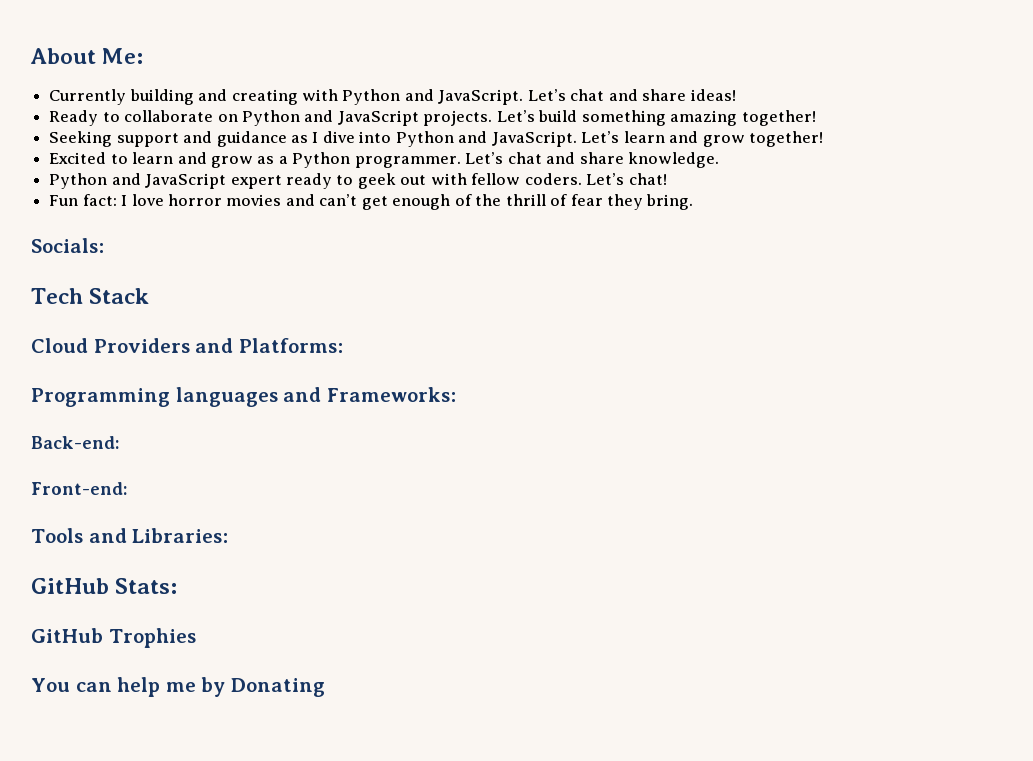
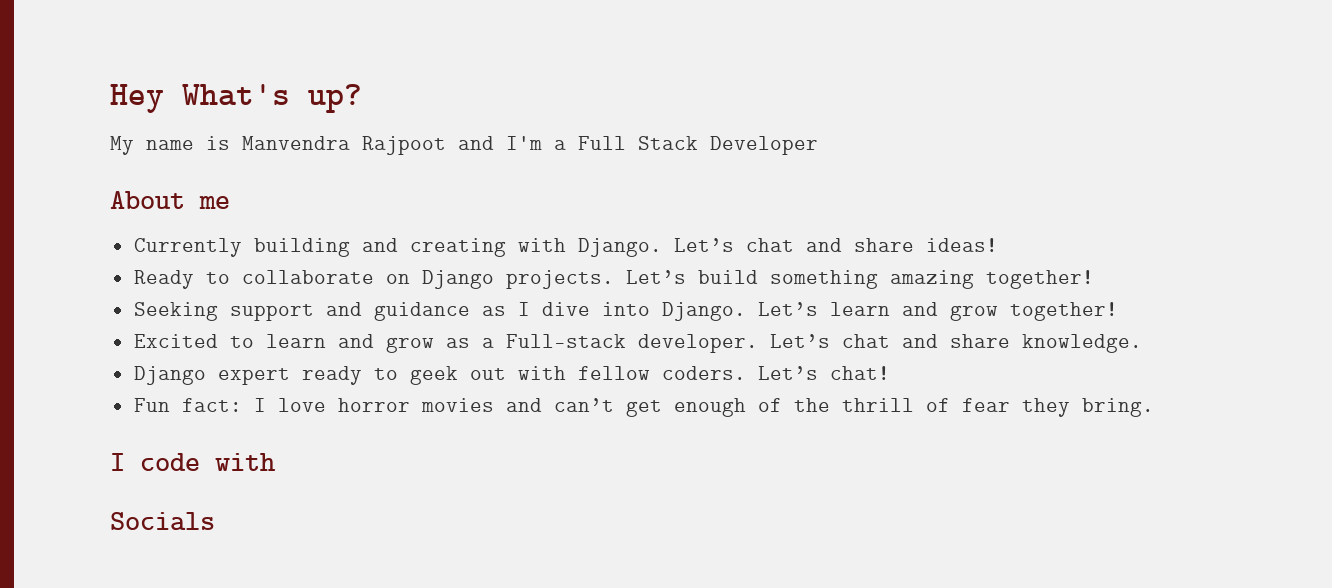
[30,48,144,64] About Me: -> [110,84,362,113] [110,136,818,155] [110,191,230,209] Hey What's up? // My name is Manvendra Rajpoot and I'm a Full Stack Developer // About me
[342,89,524,105] Python and JavaScript. -> [577,238,662,257] Django.
[241,110,419,126] Python and JavaScript -> [421,270,494,289] Django
[395,131,577,147] Python and JavaScript. -> [661,302,746,321] Django.
[292,152,461,168] Python programmer. -> [505,334,758,353] Full-stack developer.
[49,173,227,189] Python and JavaScript -> [133,366,206,385] Django
[31,238,104,253] [31,288,150,304] [31,338,343,353] [31,387,456,407] [31,436,120,449] [31,482,128,495] [31,528,229,543] [31,578,178,594] [31,628,196,648] [31,677,325,697] Socials: // Tech Stack // Cloud Providers and Platforms: // Programming languages and Frameworks: // Back-end: // Front-end: // Tools and Libraries: // GitHub Stats: // GitHub Trophies // You can help me by Donating -> [110,453,276,471] [110,512,215,531] I code with // Socials

